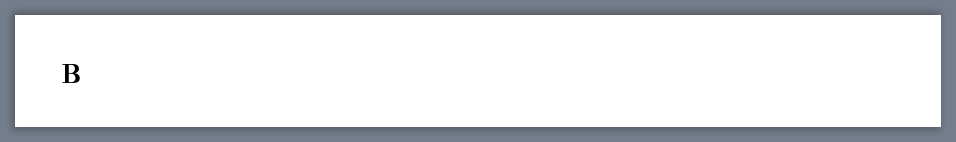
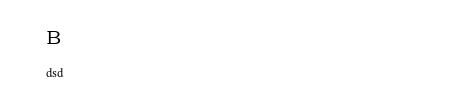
(82, 73) none -> [46,68,64,78] // dsd

